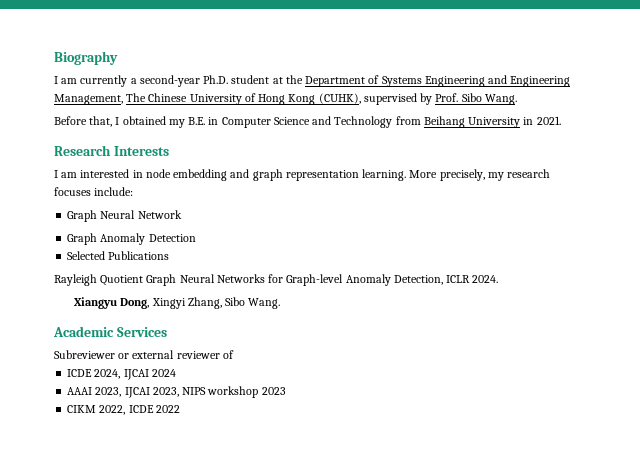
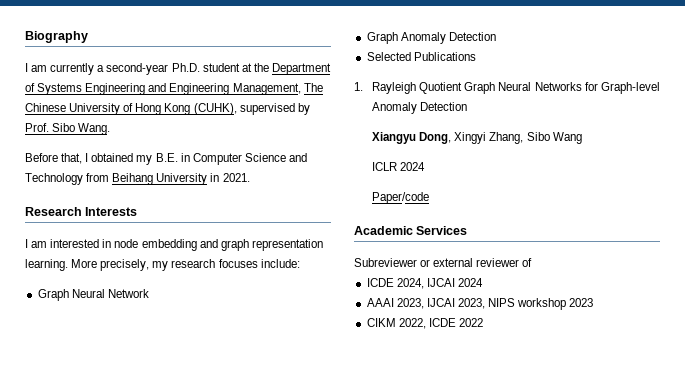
(170, 255) none -> [354,82,363,91] 1.
[393,275,499,285] Detection, ICLR 2024. -> [420,102,468,111] Detection
[248,298,281,309] Wang. -> [552,132,582,144] [372,162,426,171] [372,192,430,204] Wang // ICLR 2024 // Paper/code

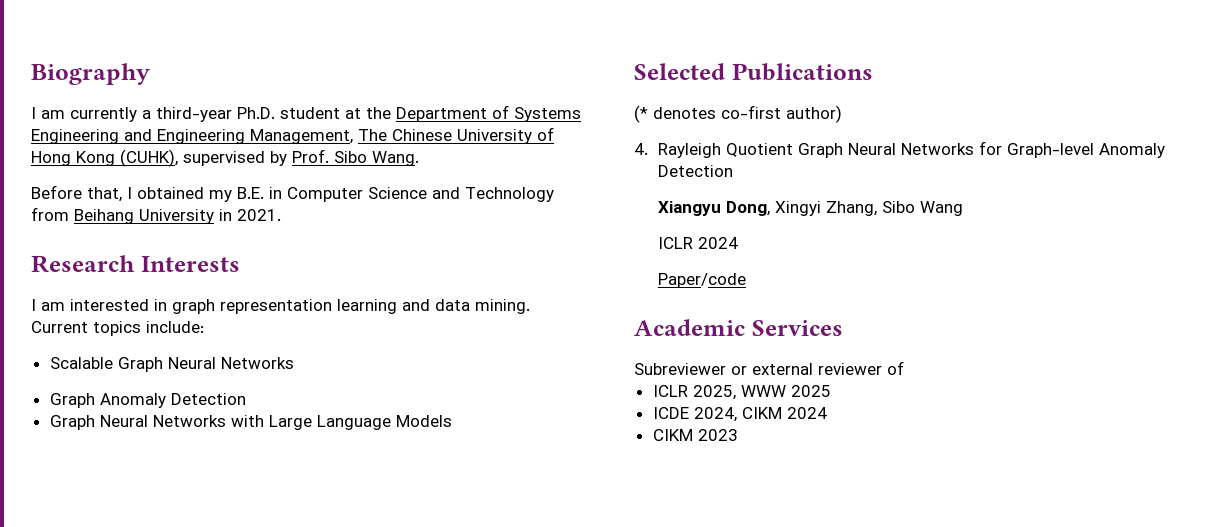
[106,63,169,75] second-year -> [156,107,232,122] third-year
[114,239,323,251] [25,259,258,271] node embedding and graph representation learning. More precisely, my research focuses -> [172,299,530,314] [31,321,141,336] graph representation learning and data mining. Current topics
[37,289,149,301] Graph Neural Network -> [49,357,294,372] Scalable Graph Neural Networks
[366,52,476,61] [354,82,363,91] Selected Publications // 1. -> [49,415,452,430] [634,63,873,81] [634,105,842,123] [634,143,648,155] Graph Neural Networks with Large Language Models // Selected Publications // (* denotes co-first author) // 4.
(533, 262) none -> [652,385,831,400] // ICLR 2025, WWW 2025
[426,278,483,287] [366,298,594,310] [366,318,483,329] IJCAI 2024 // AAAI 2023, IJCAI 2023, NIPS workshop 2023 // CIKM 2022, ICDE 2022 -> [741,407,827,419] [652,429,738,441] CIKM 2024 // CIKM 2023

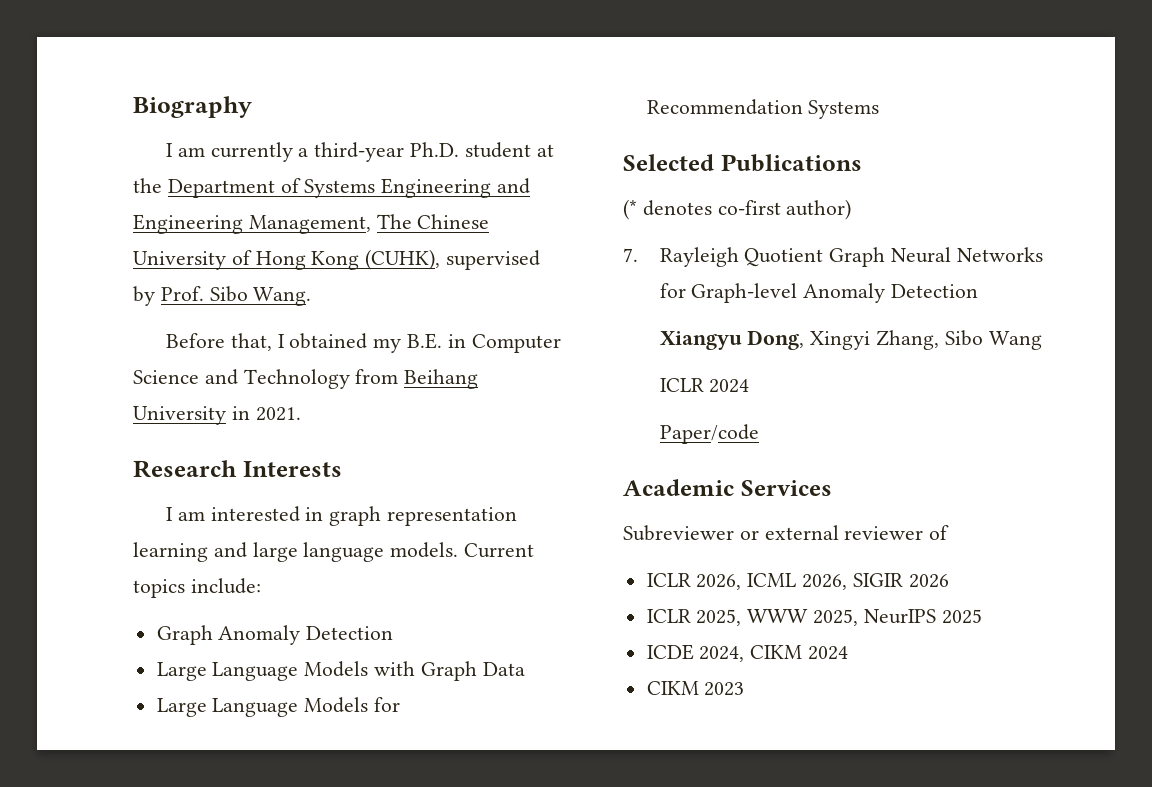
[435,299,530,314] data mining. -> [252,542,459,562] large language models.
[49,357,294,372] // Scalable Graph Neural Networks -> (261, 586) none
[49,415,452,430] Graph Neural Networks with Large Language Models -> [156,661,525,681] [156,697,401,717] [646,99,880,119] Large Language Models with Graph Data // Large Language Models for Recommendation Systems
[634,143,648,155] 4. -> [623,248,638,262] 7.
(904, 368) none -> [646,573,949,590] // ICLR 2026, ICML 2026, SIGIR 2026
(786, 391) none -> [813,609,936,626] 2025, NeurIPS

